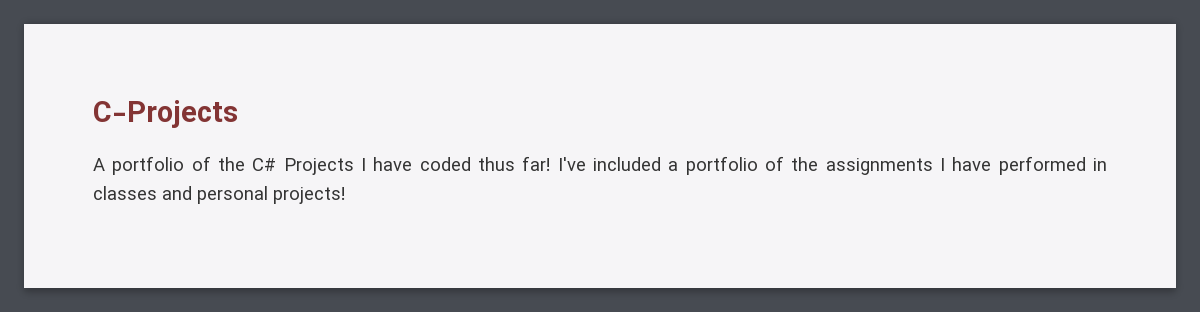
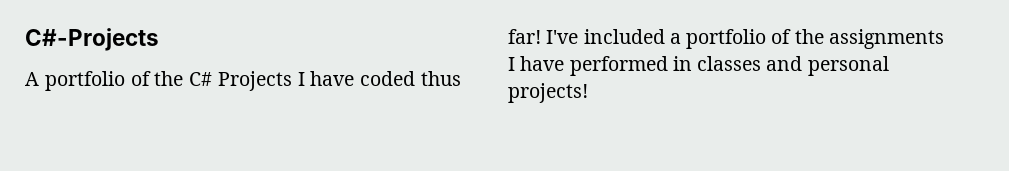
[93,100,238,128] C-Projects -> [25,28,159,51] C#-Projects

